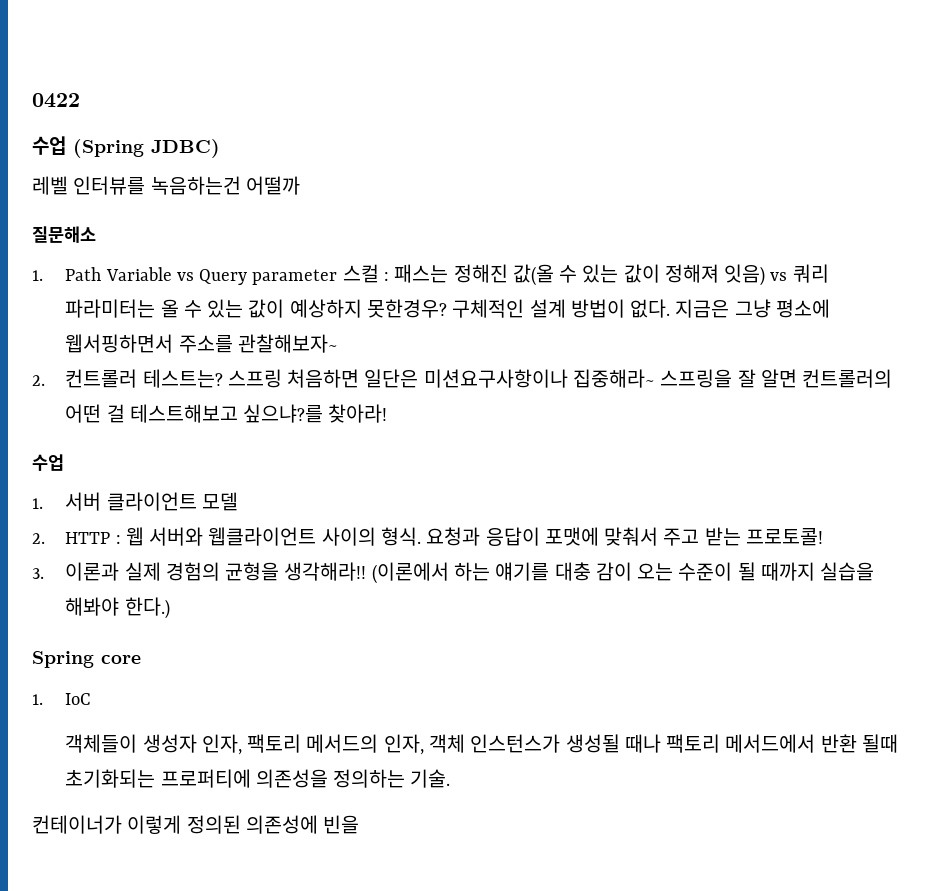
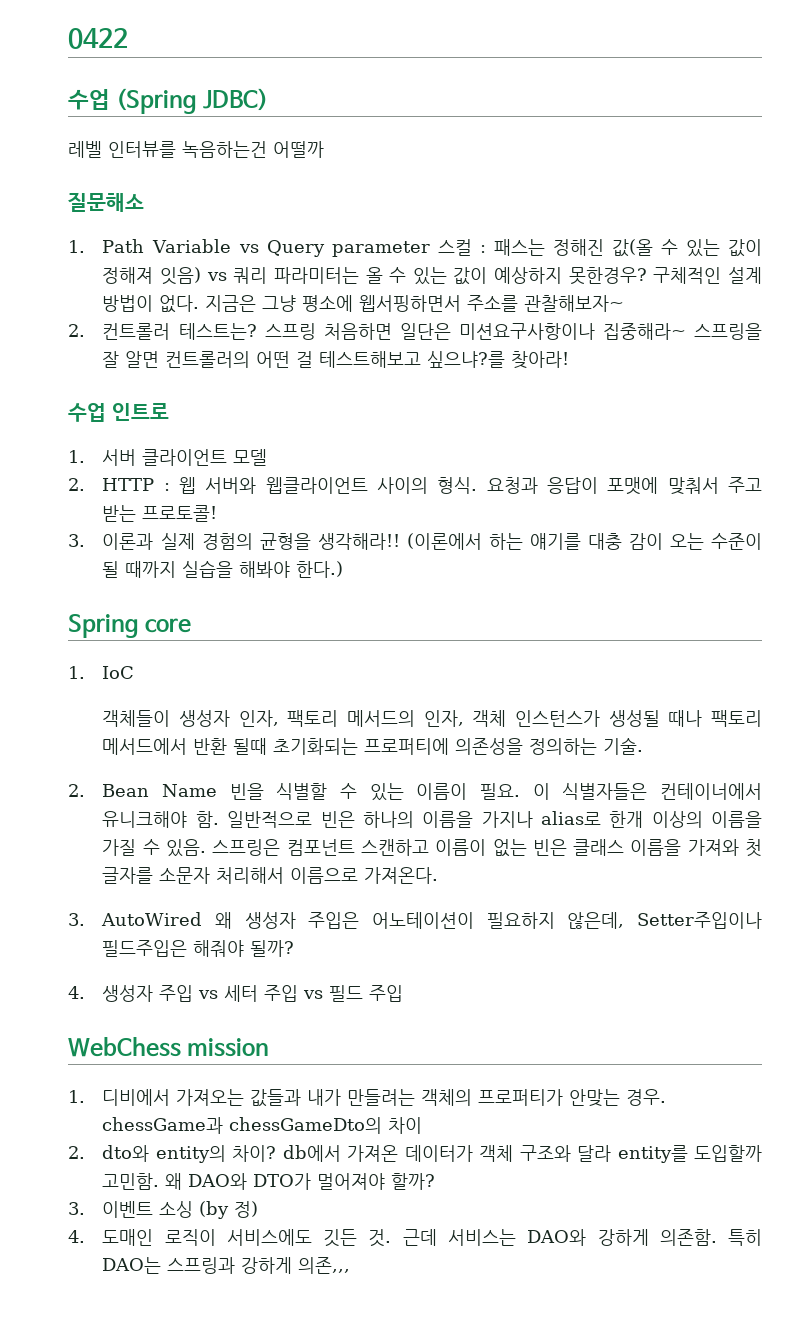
(64, 462) none -> [111,403,169,421] 인트로
[32,815,360,834] 컨테이너가 이렇게 정의된 의존성에 빈을 -> [68,783,763,801] [102,811,762,828] [102,839,762,857] [102,867,439,884] [68,912,762,929] [102,940,295,957] [68,985,404,1002] [68,1037,270,1057] [68,1089,667,1107] [102,1117,423,1134] [68,1145,762,1163] [102,1173,436,1190] [68,1201,259,1219] [68,1229,762,1247] [102,1257,351,1274] 2. Bean Name 빈을 식별할 수 있는 이름이 필요. 이 식별자들은 컨테이너에서 유니크해야 함. 일반적으로 빈은 하나의 이름을 가지나 alias로 한개 이상의 이름을 가질 수 있음. 스프링은 컴포넌트 스캔하고 이름이 없는 빈은 클래스 이름을 가져와 첫 글자를 소문자 처리해서 이름으로 가져온다. // 3. AutoWired 왜 생성자 주입은 어노테이션이 필요하지 않은데, Setter주입이나 필드주입은 해줘야 될까? // 4. 생성자 주입 vs 세터 주입 vs 필드 주입 // WebChess mission // 1. 디비에서 가져오는 값들과 내가 만들려는 객체의 프로퍼티가 안맞는 경우. chessGame과 chessGameDto의 차이 // 2. dto와 entity의 차이? db에서 가져온 데이터가 객체 구조와 달라 entity를 도입할까 고민함. 왜 DAO와 DTO가 멀어져야 할까? // 3. 이벤트 소싱 (by 정) // 4. 도매인 로직이 서비스에도 깃든 것. 근데 서비스는 DAO와 강하게 의존함. 특히 DAO는 스프링과 강하게 의존,,,

